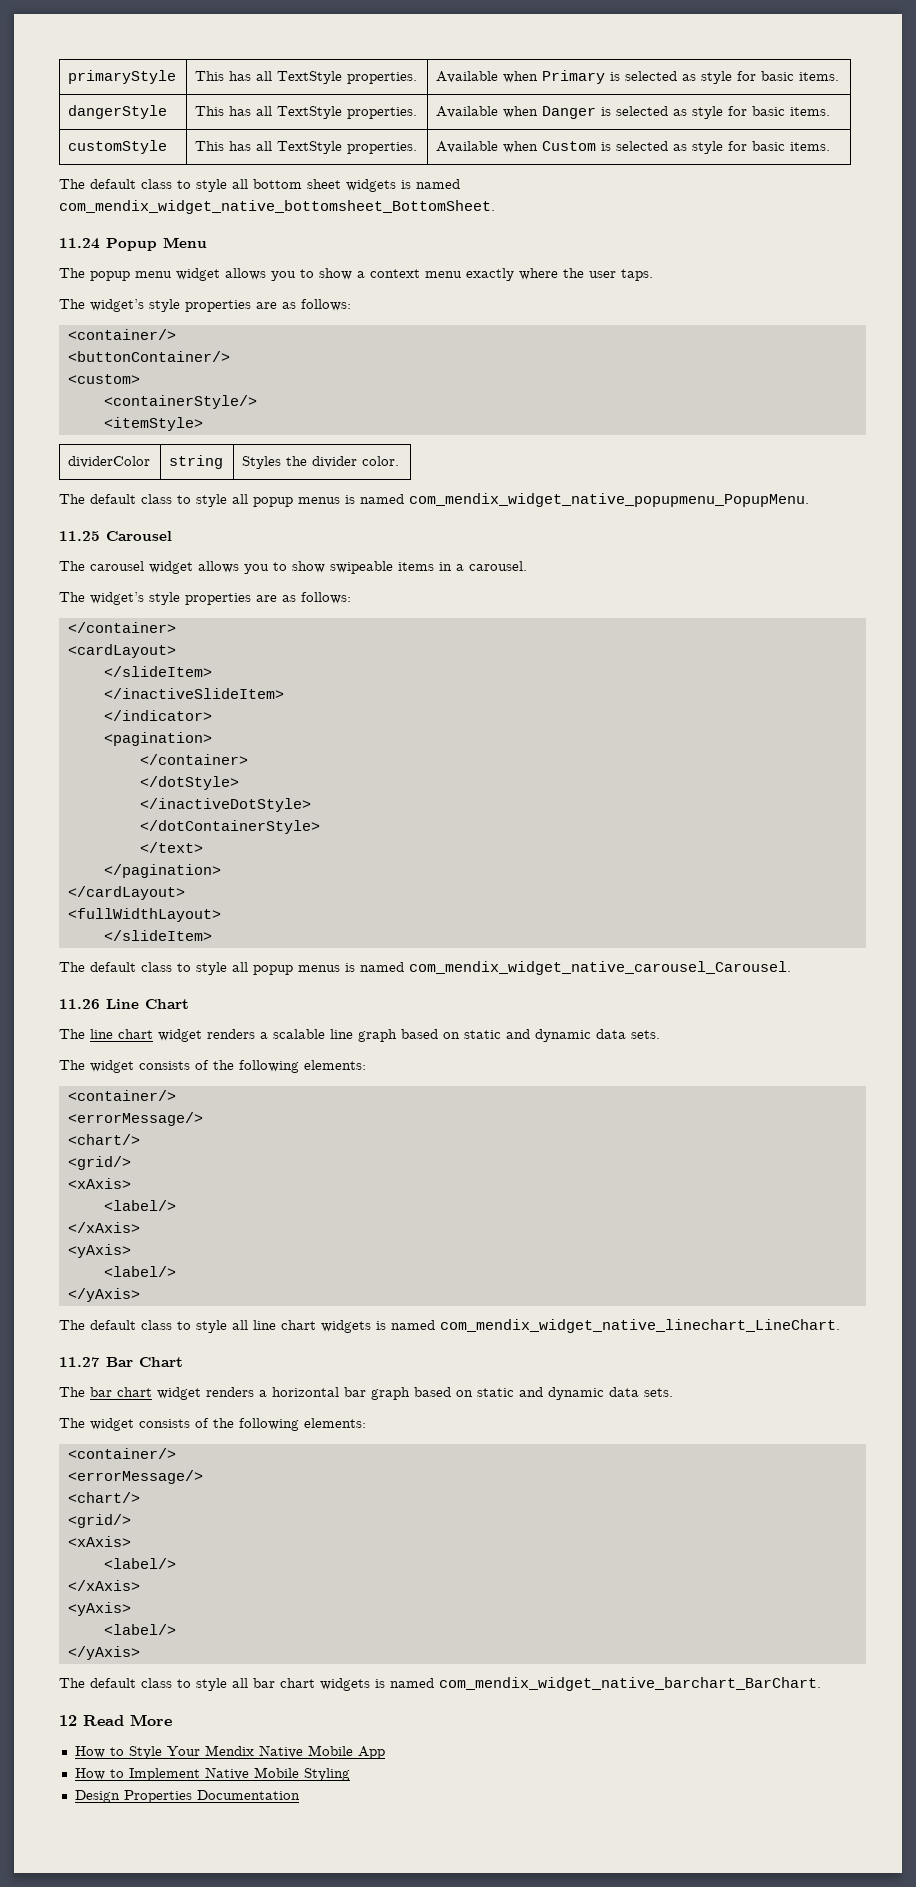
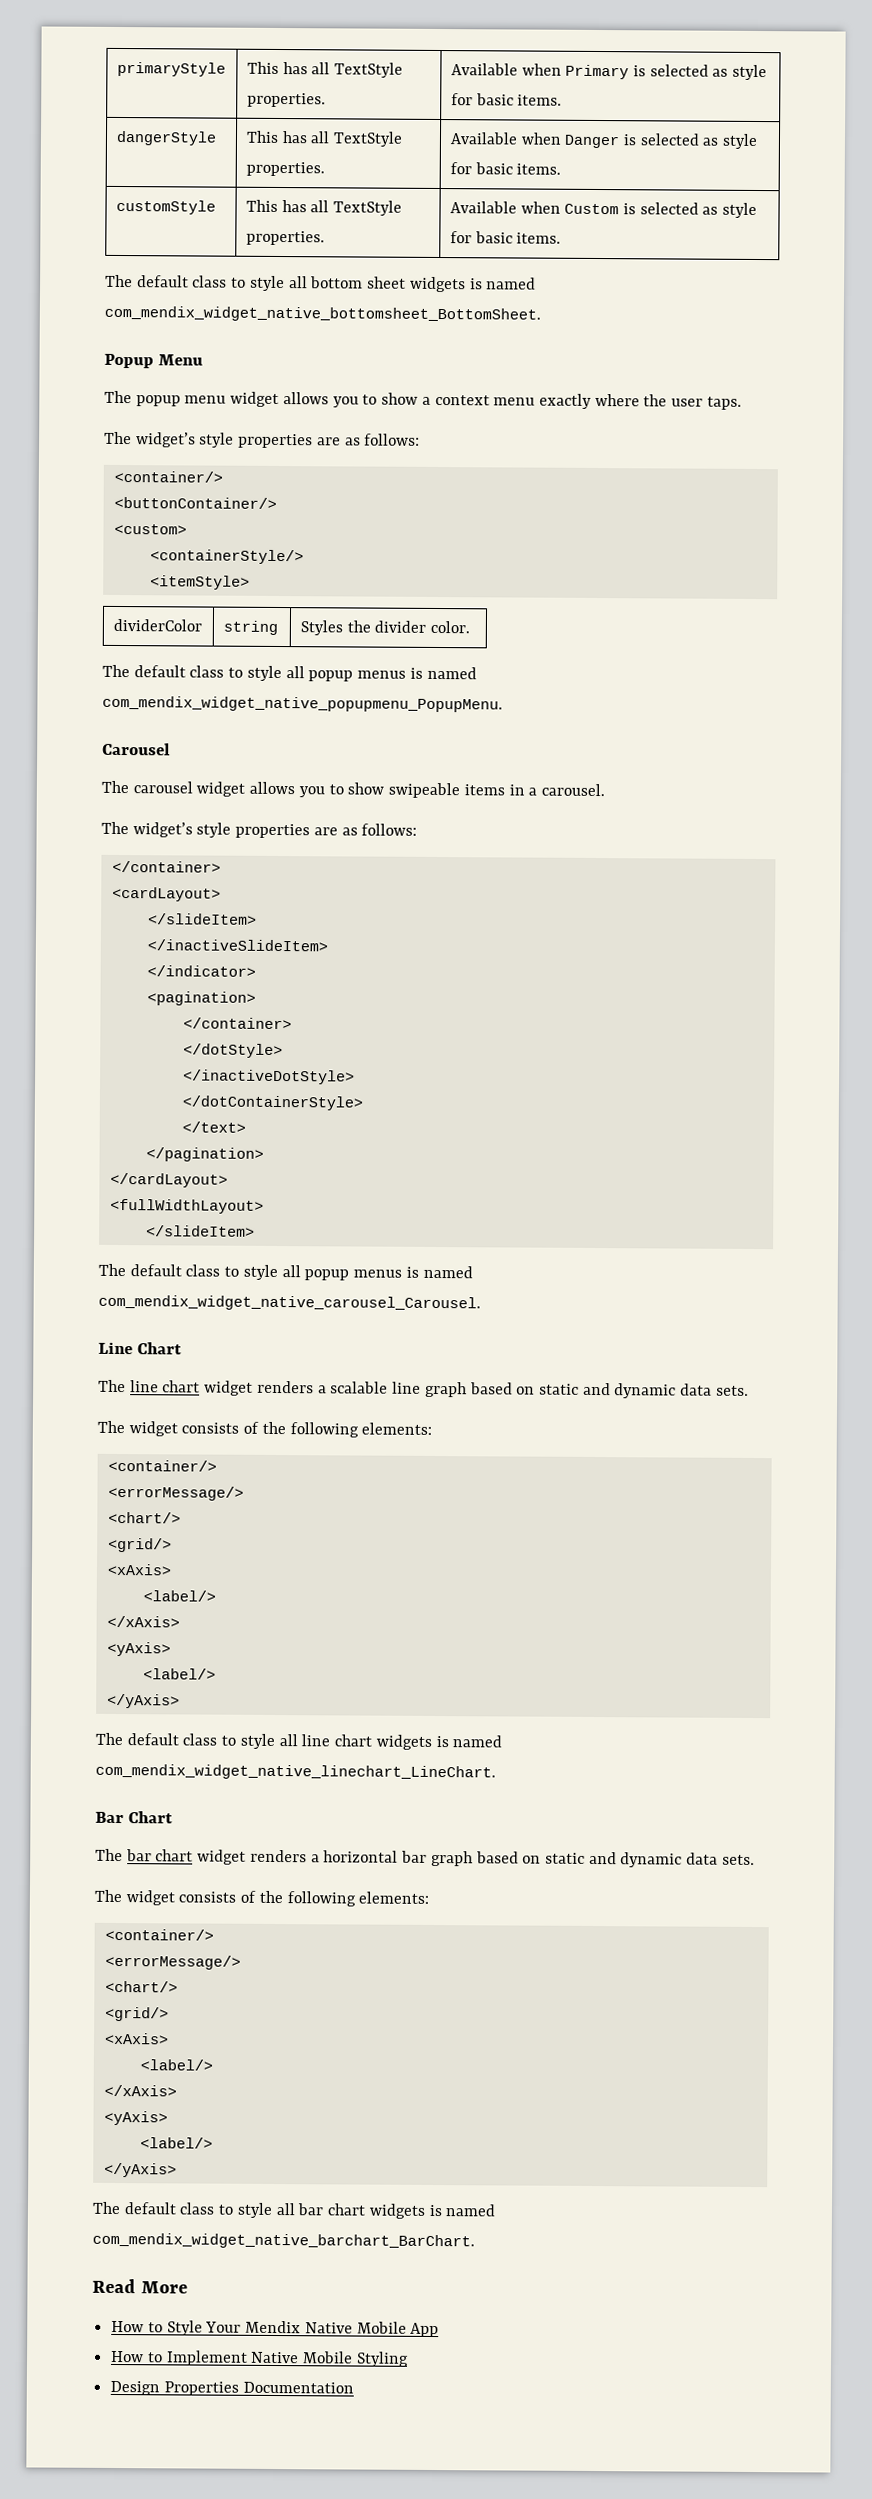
[59,238,100,249] 11.24 -> (541, 314) none
[59,531,100,541] 11.25 -> (503, 704) none
[59,999,100,1009] 11.26 -> (481, 1303) none
[59,1357,100,1367] 11.27 -> (496, 1772) none
[59,1715,77,1726] 12 -> (475, 2241) none

